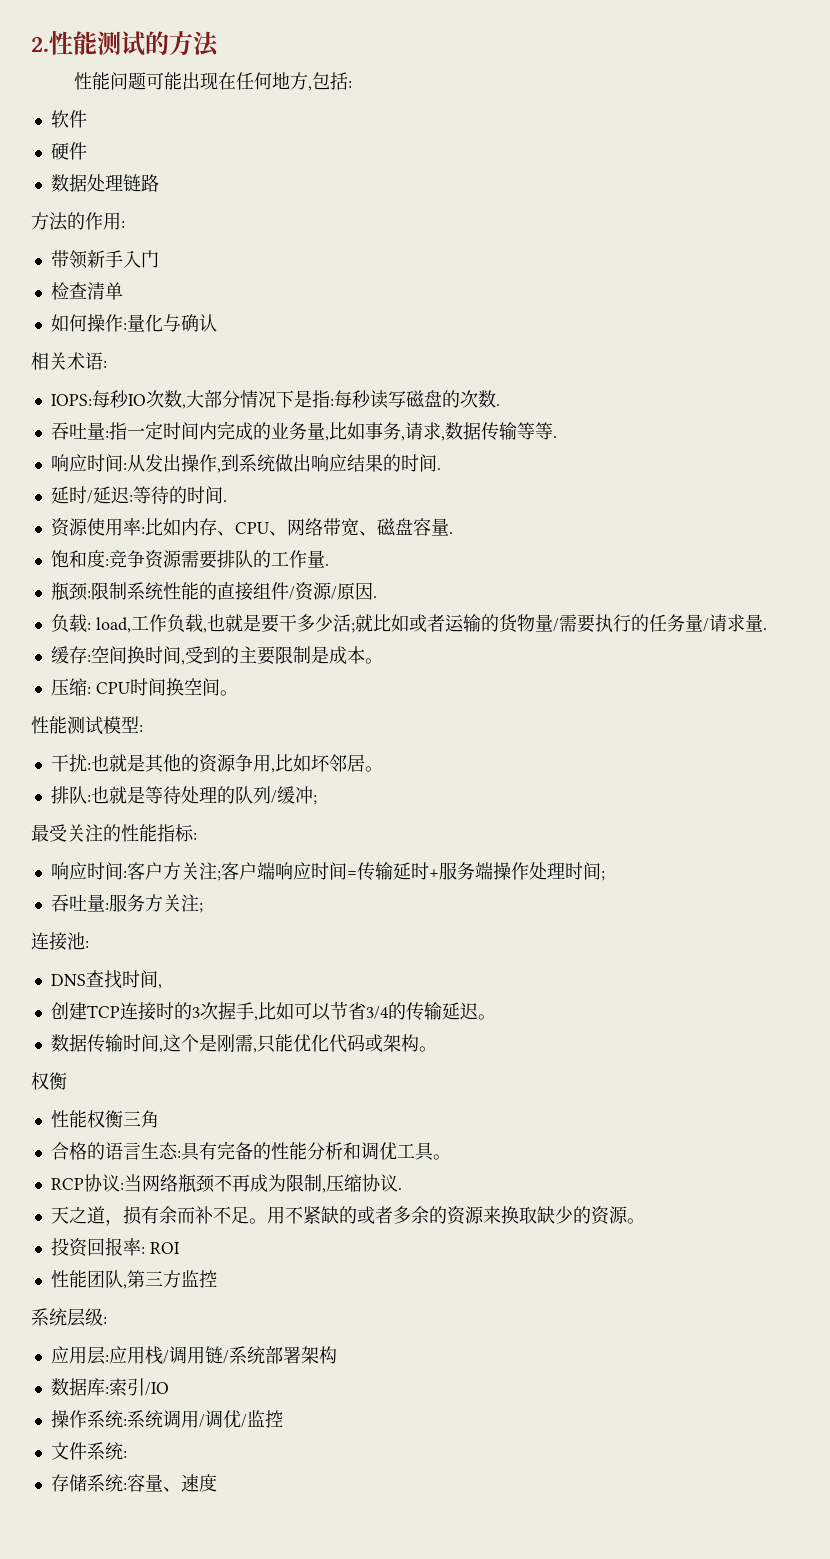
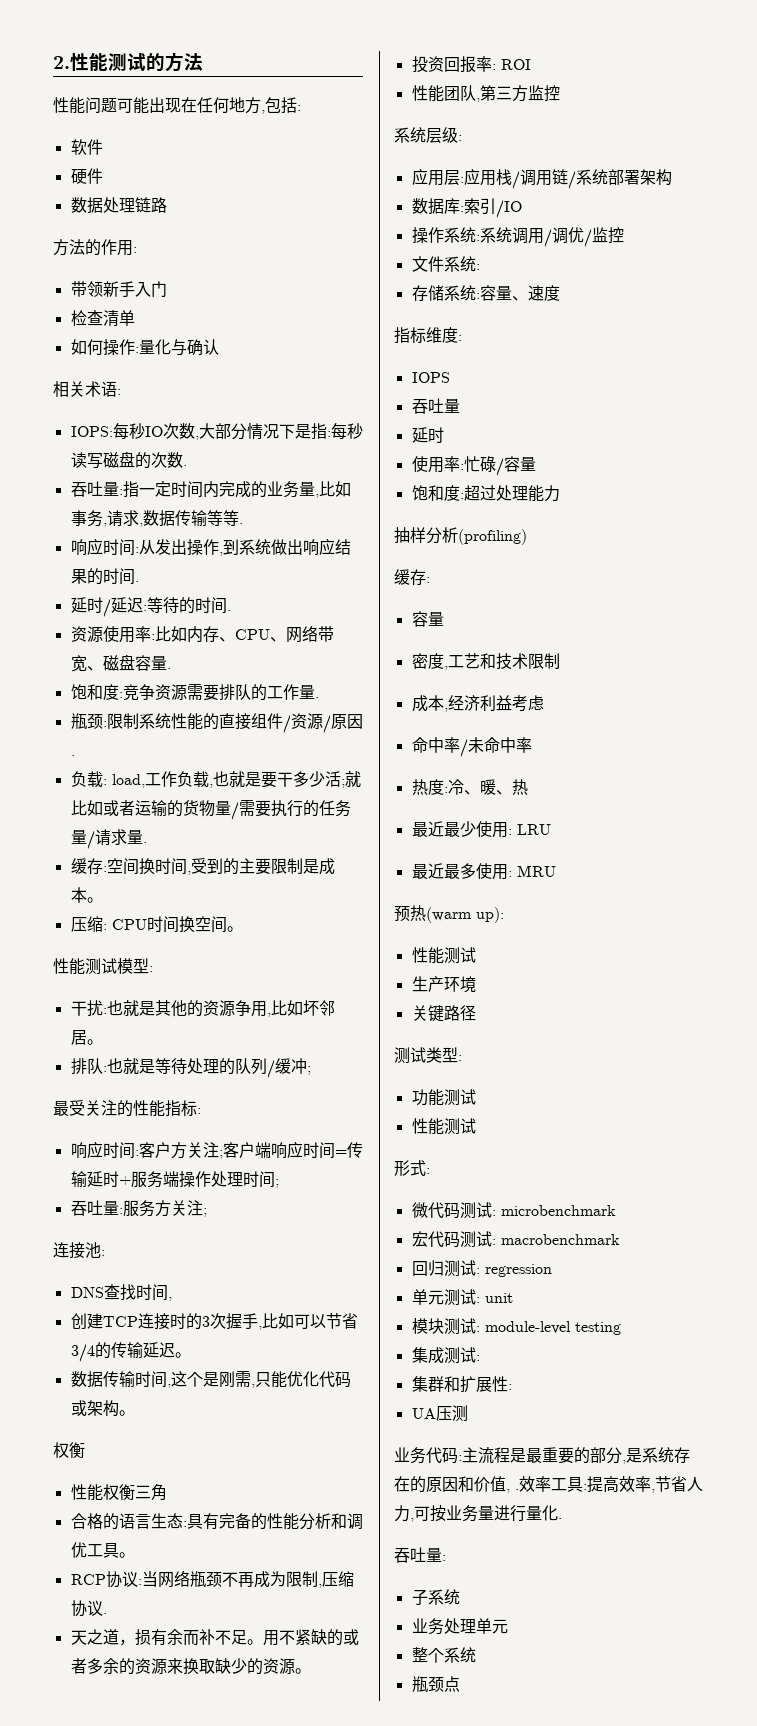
(217, 1483) none -> [394,327,462,344] [411,372,450,383] [411,398,460,414] [411,427,444,443] [411,456,536,476] [411,485,560,502] [394,527,527,545] [394,569,430,585] [411,611,444,627] [411,653,560,670] [411,695,544,712] [411,737,532,757] [411,779,528,795] [411,821,551,838] [411,863,556,880] [394,905,504,923] [411,947,476,964] [411,976,476,993] [411,1005,476,1022] [394,1047,462,1064] [411,1089,476,1106] [411,1118,476,1135] [394,1160,430,1176] [411,1202,616,1219] [411,1231,620,1248] [411,1260,552,1277] [411,1289,513,1306] [411,1318,621,1335] [411,1347,480,1364] [411,1376,512,1393] [411,1405,468,1422] [394,1447,690,1464] [394,1476,703,1493] [394,1505,562,1522] [394,1547,446,1563] [411,1589,460,1606] [411,1618,508,1635] [411,1647,476,1663] [411,1676,460,1692] // 指标维度: // IOPS // 吞吐量 // 延时 // 使用率:忙碌/容量 // 饱和度:超过处理能力 // 抽样分析(profiling) // 缓存: // 容量 // 密度,工艺和技术限制 // 成本,经济利益考虑 // 命中率/未命中率 // 热度:冷、暖、热 // 最近最少使用: LRU // 最近最多使用: MRU // 预热(warm up): // 性能测试 // 生产环境 // 关键路径 // 测试类型: // 功能测试 // 性能测试 // 形式: // 微代码测试: microbenchmark // 宏代码测试: macrobenchmark // 回归测试: regression // 单元测试: unit // 模块测试: module-level testing // 集成测试: // 集群和扩展性: // UA压测 // 业务代码:主流程是最重要的部分,是系统存在的原因和价值, .效率工具:提高效率,节省人力,可按业务量进行量化. // 吞吐量: // 子系统 // 业务处理单元 // 整个系统 // 瓶颈点

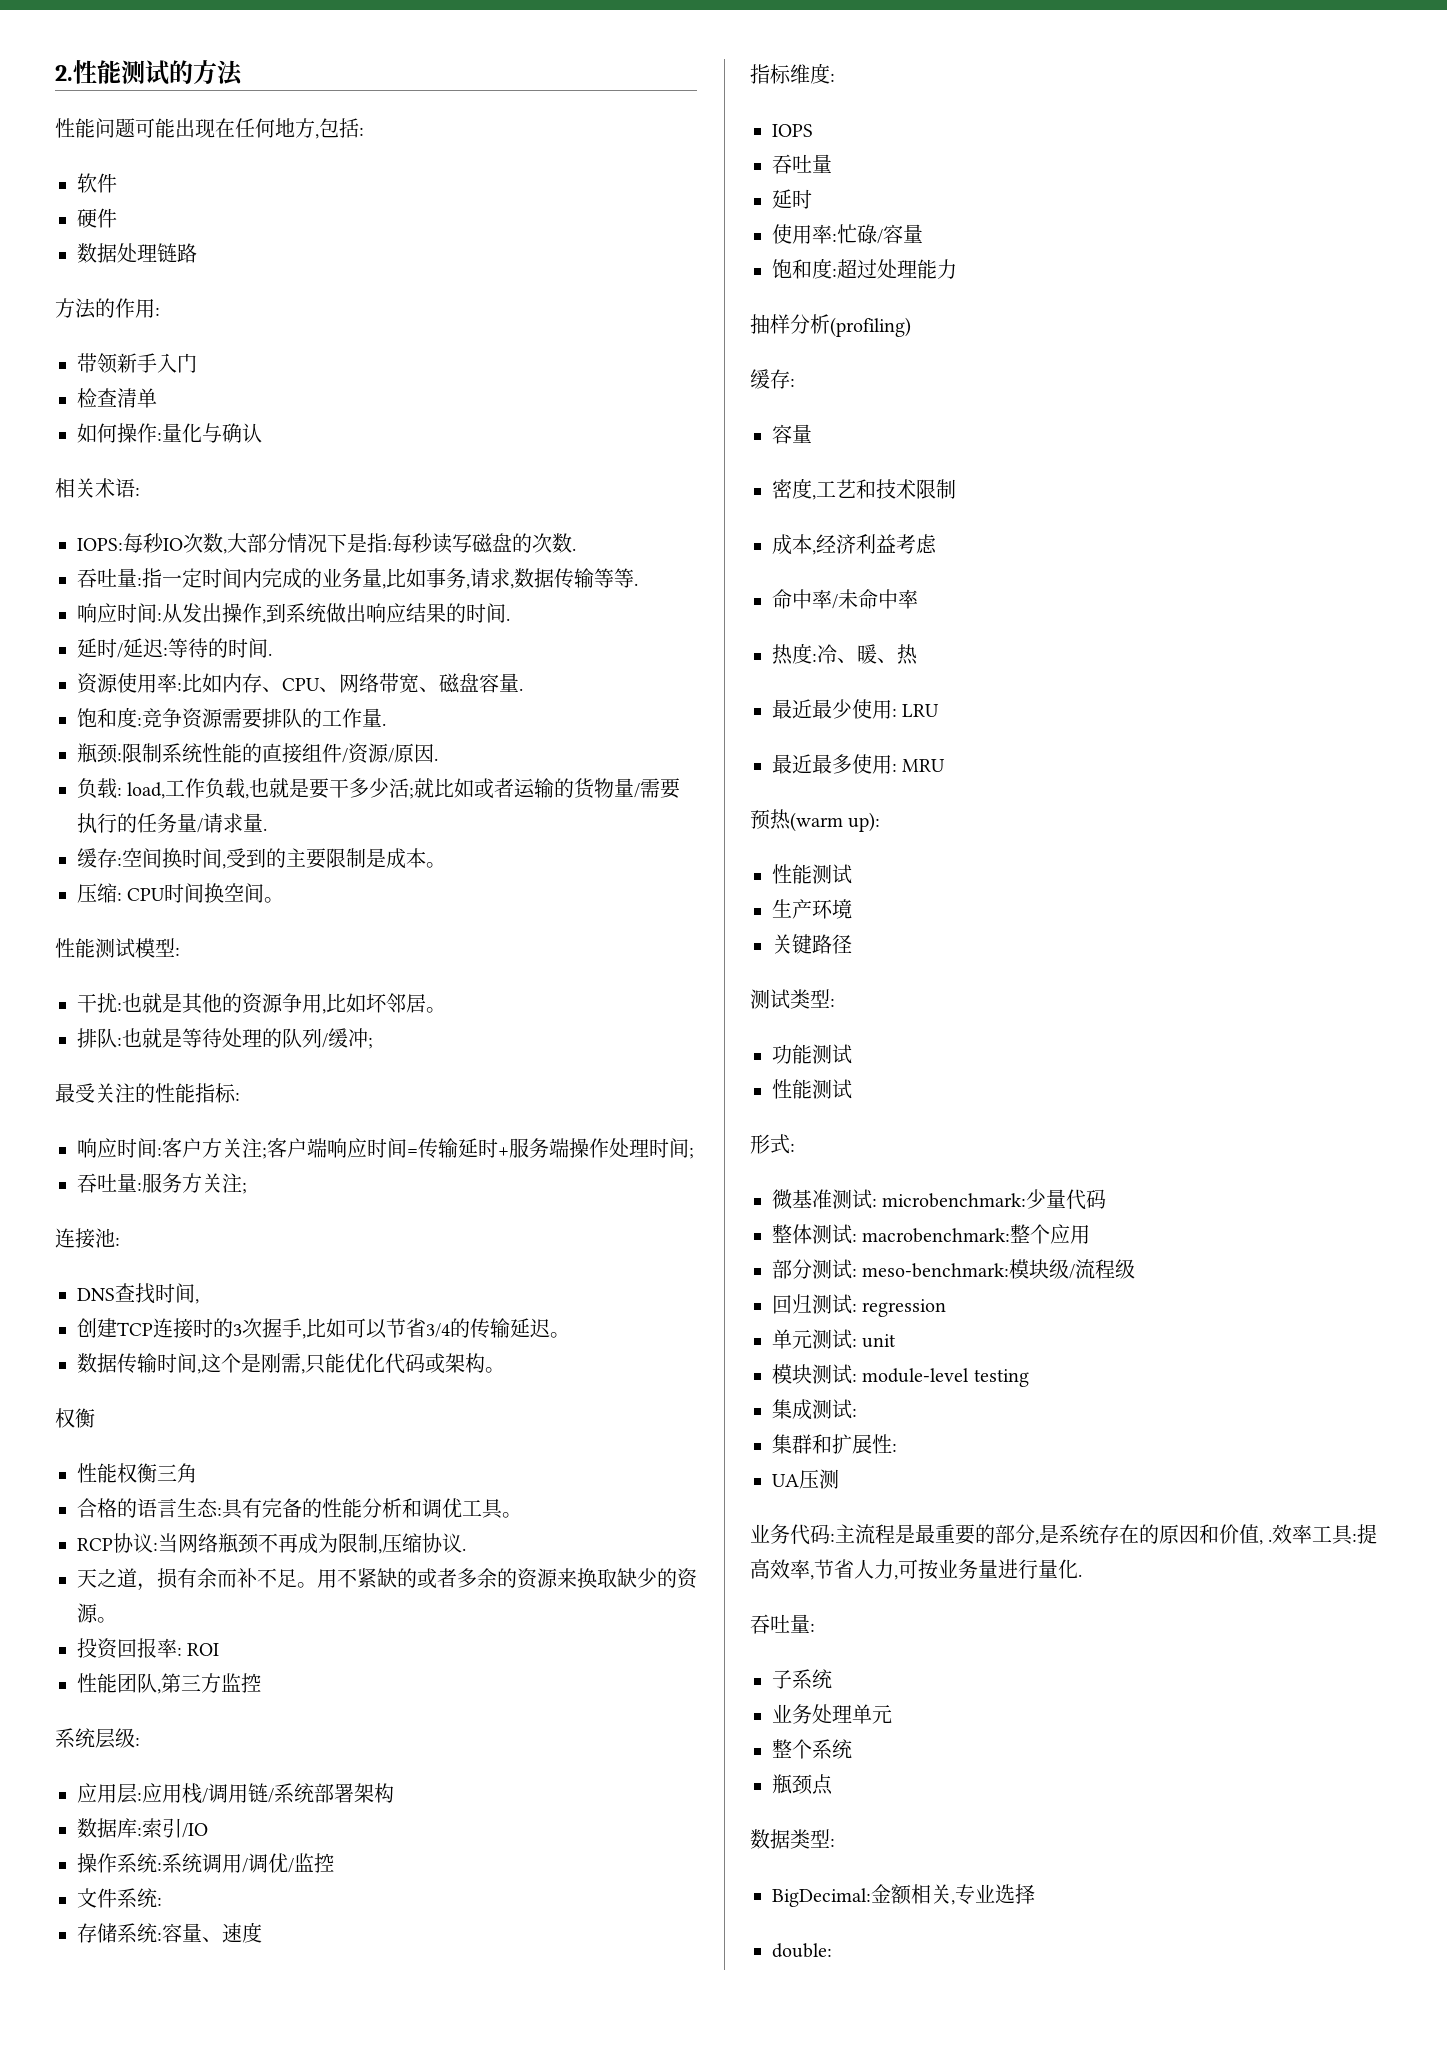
[427,1202,616,1219] [411,1231,620,1248] 代码测试: microbenchmark // 宏代码测试: macrobenchmark -> [792,1189,1107,1210] [772,1224,1091,1244] [772,1259,1136,1279] 基准测试: microbenchmark:少量代码 // 整体测试: macrobenchmark:整个应用 // 部分测试: meso-benchmark:模块级/流程级
(460, 1684) none -> [750,1829,835,1849] [772,1884,1035,1907] [772,1943,832,1958] // 数据类型: // BigDecimal:金额相关,专业选择 // double:

